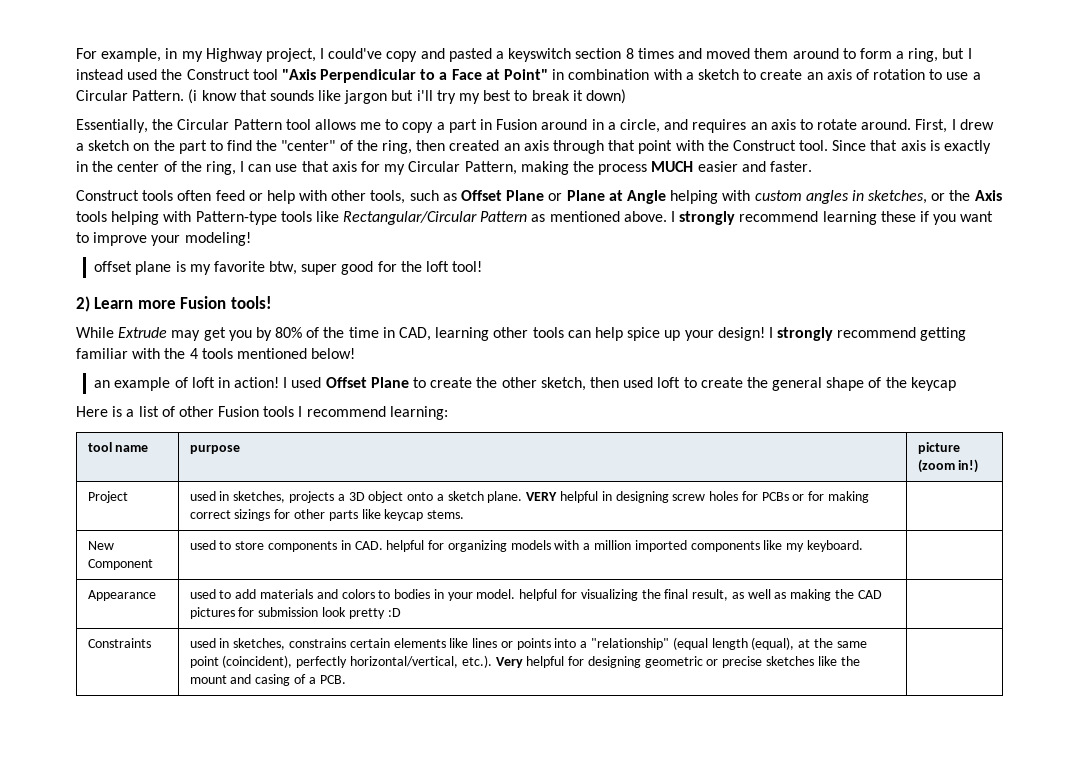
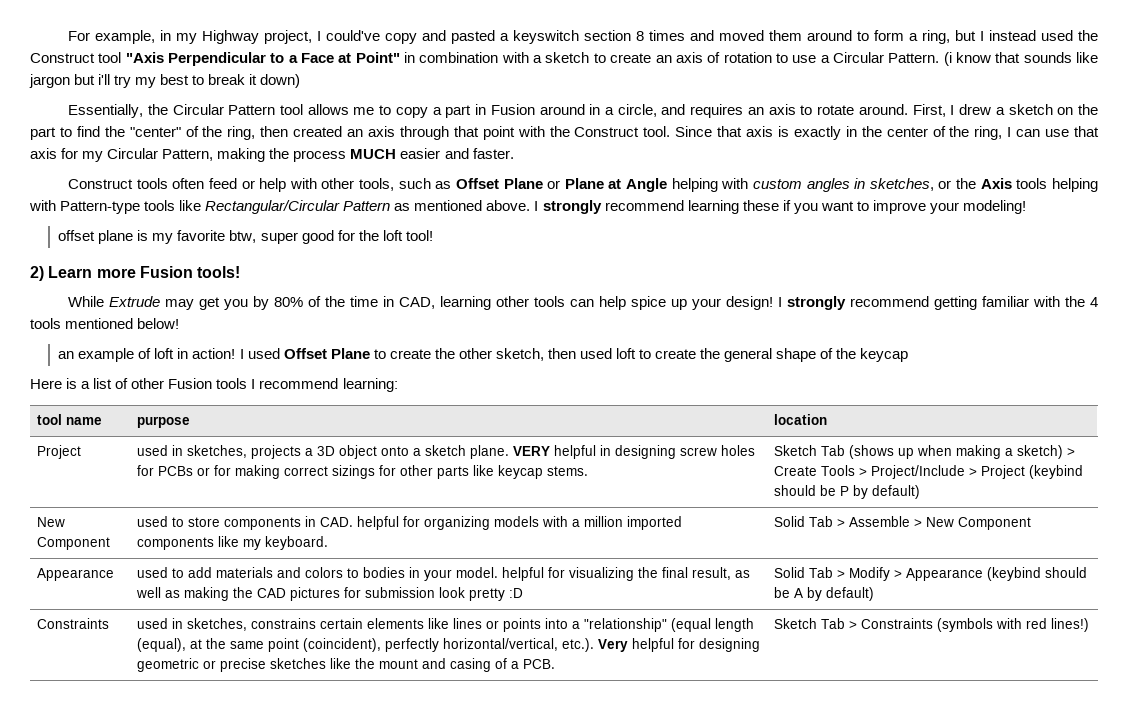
[917,442,960,454] [917,459,979,473] picture (zoom in!) -> [774,414,828,425] location
(465, 514) none -> [774,445,1076,459] [774,465,1084,479] [774,485,921,499] Sketch Tab (shows up when making a sketch) > Create Tools > Project/Include > Project (keybind should be P by default)
(863, 546) none -> [774,516,1032,530] Solid Tab > Assemble > New Component
(401, 612) none -> [774,567,1088,581] [774,587,875,601] Solid Tab > Modify > Appearance (keybind should be A by default)
(346, 679) none -> [774,618,1090,632] Sketch Tab > Constraints (symbols with red lines!)

